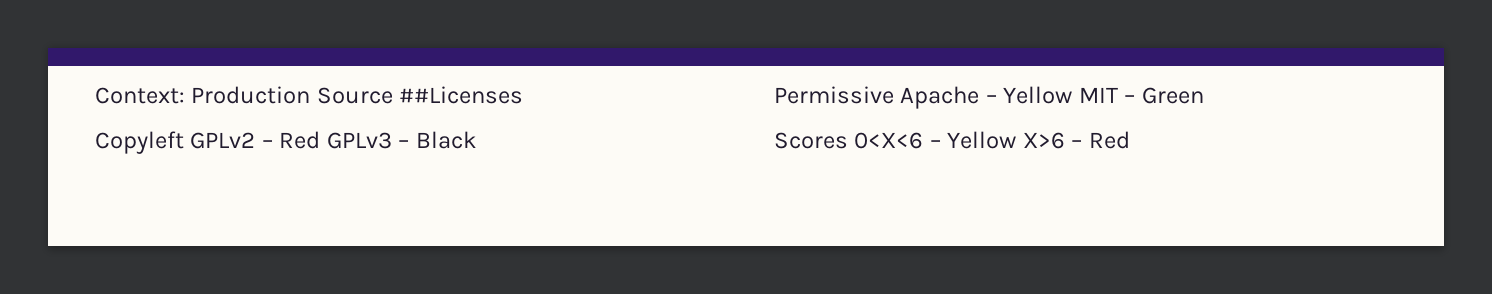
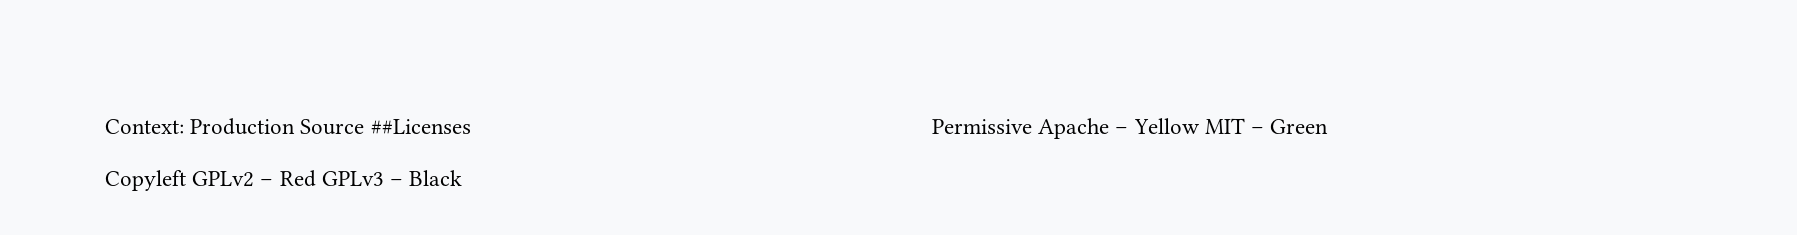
[774,131,1130,149] // Scores 0<X<6 – Yellow X>6 – Red -> (1329, 126) none

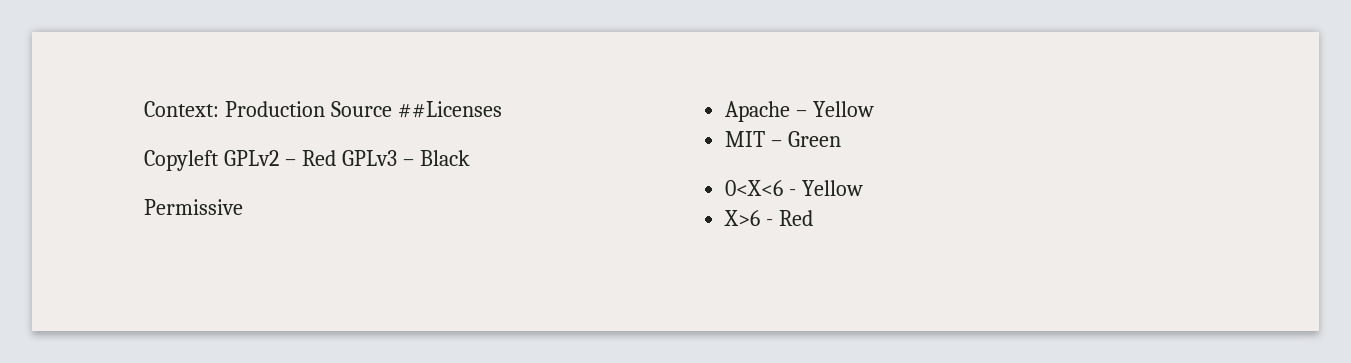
(1032, 126) none -> (243, 207) //
(1200, 126) none -> (875, 109) //
(1329, 126) none -> [725,180,864,196] [724,210,814,226] // 0<X<6 - Yellow // X>6 - Red

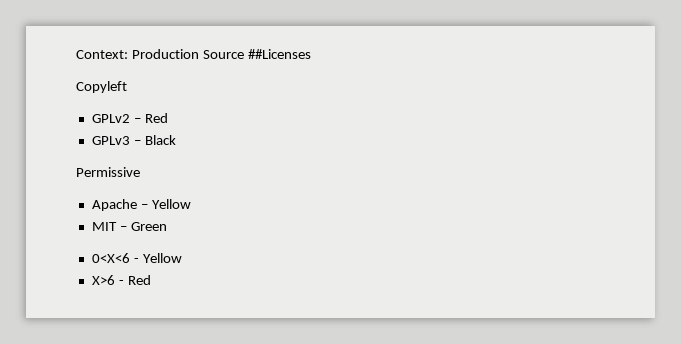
(219, 160) none -> (127, 87) //
(336, 158) none -> (168, 118) //

